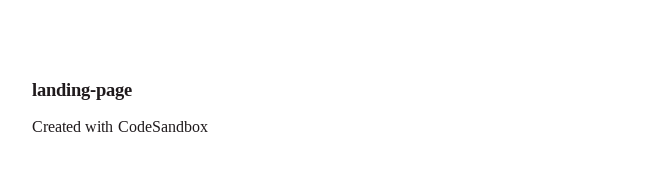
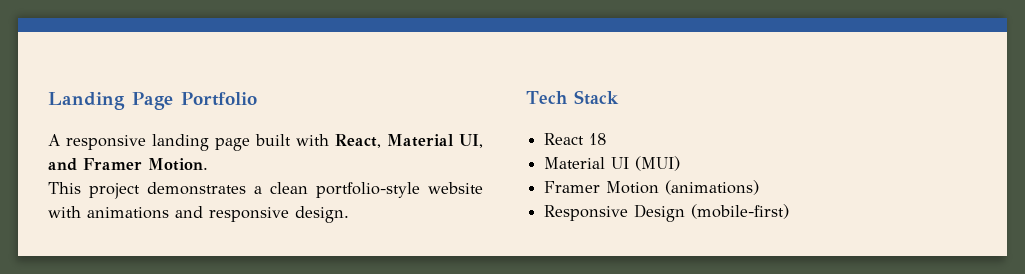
[32,83,132,100] [32,121,208,132] landing-page // Created with CodeSandbox -> [48,92,257,110] [48,134,483,151] [48,158,208,171] [48,182,483,199] [48,206,349,223] [526,90,619,105] [544,133,607,145] [544,156,681,171] [544,180,760,195] [544,204,790,222] Landing Page Portfolio // A responsive landing page built with React, Material UI, and Framer Motion. // This project demonstrates a clean portfolio-style website with animations and responsive design. // Tech Stack // React 18 // Material UI (MUI) // Framer Motion (animations) // Responsive Design (mobile-first)

